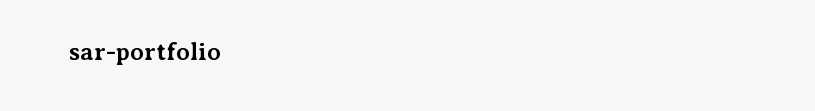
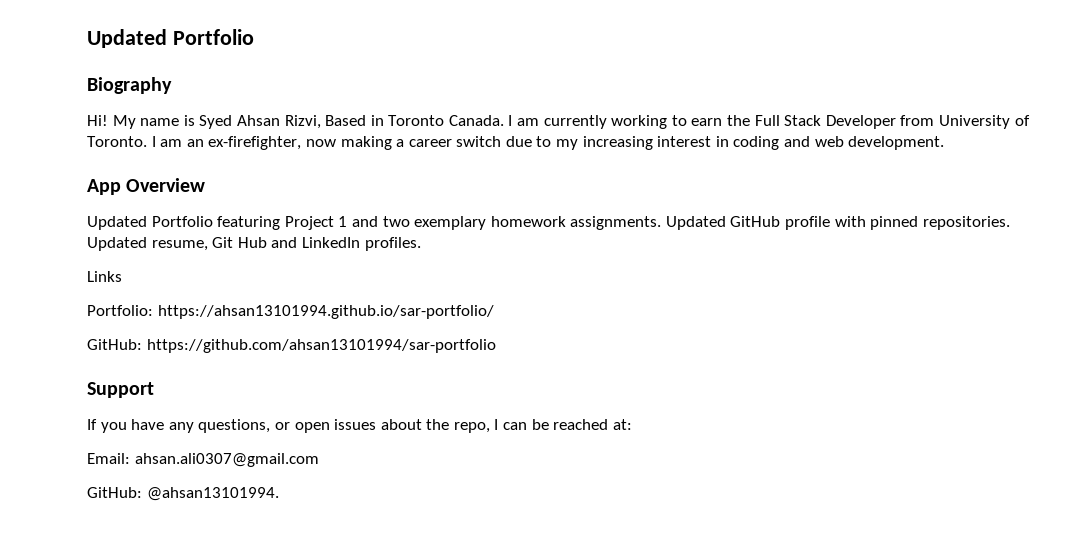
[69,42,221,65] sar-portfolio -> [87,29,254,48] [87,77,172,94] [87,115,1030,129] [87,136,945,150] [87,178,206,195] [87,216,1010,230] [87,237,421,251] [87,271,122,282] [87,305,494,319] [87,339,496,353] [87,382,154,398] [87,419,632,433] [87,453,319,467] [87,487,279,501] Updated Portfolio // Biography // Hi! My name is Syed Ahsan Rizvi, Based in Toronto Canada. I am currently working to earn the Full Stack Developer from University of Toronto. I am an ex-firefighter, now making a career switch due to my increasing interest in coding and web development. // App Overview // Updated Portfolio featuring Project 1 and two exemplary homework assignments. Updated GitHub profile with pinned repositories. Updated resume, Git Hub and LinkedIn profiles. // Links // Portfolio: https://ahsan13101994.github.io/sar-portfolio/ // GitHub: https://github.com/ahsan13101994/sar-portfolio // Support // If you have any questions, or open issues about the repo, I can be reached at: // Email: ahsan.ali0307@gmail.com // GitHub: @ahsan13101994.

